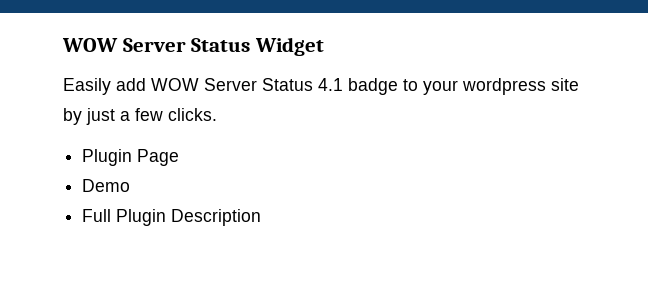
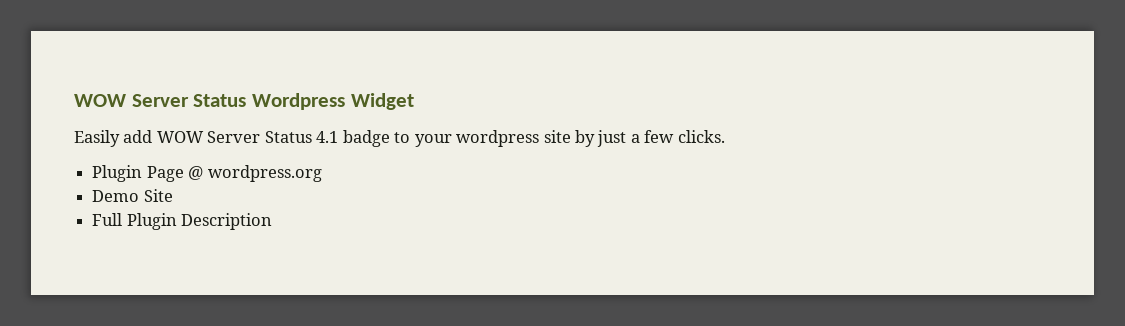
[62,38,251,52] WOW Server Status -> [74,93,346,110] WOW Server Status Wordpress
(180, 157) none -> [188,165,322,182] @ wordpress.org
(131, 185) none -> [143,189,173,202] Site

